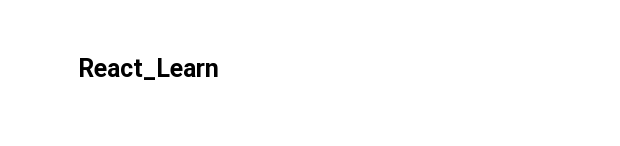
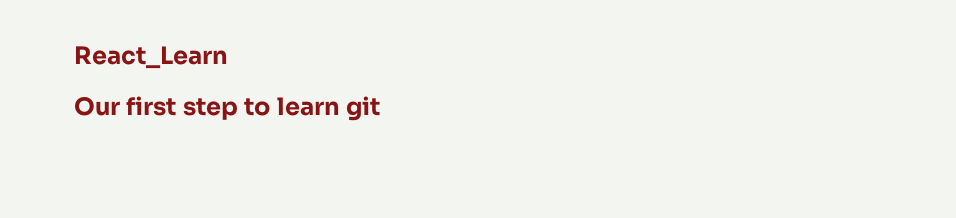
(219, 69) none -> [74,96,381,121] // Our first step to learn git

